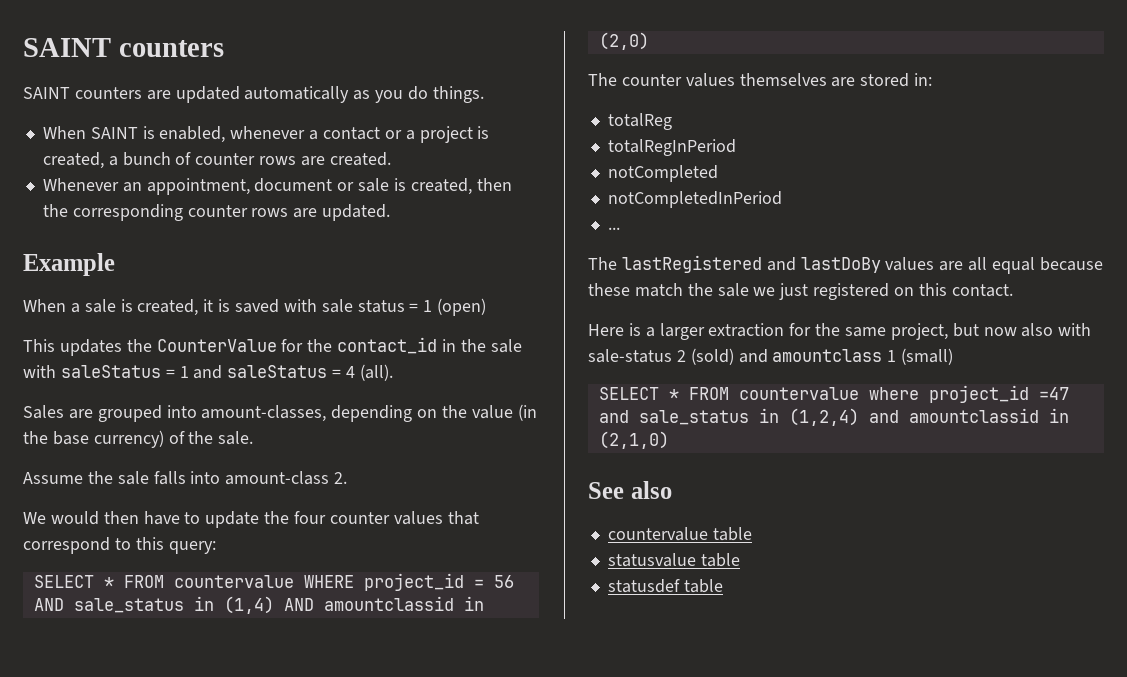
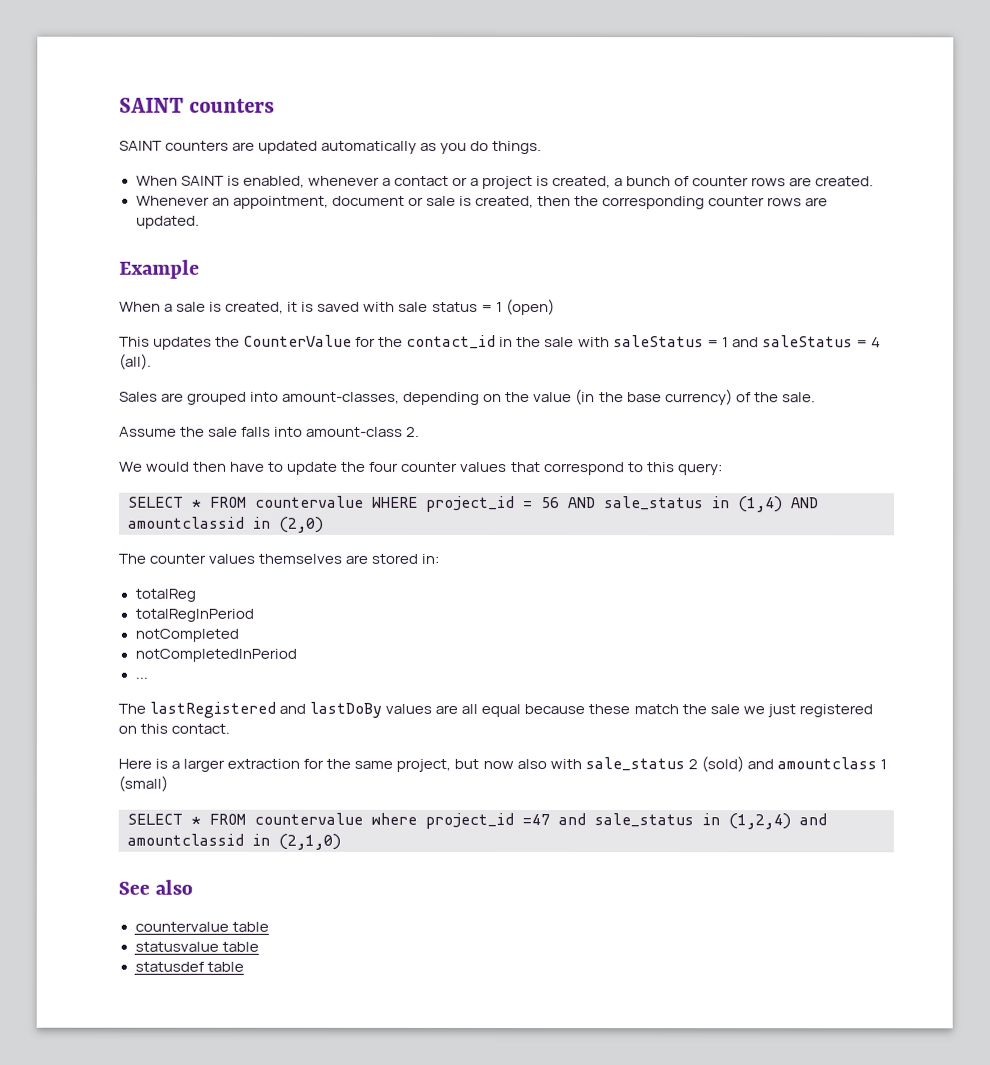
[588,349,672,363] sale-status -> [584,757,685,772] sale_status

